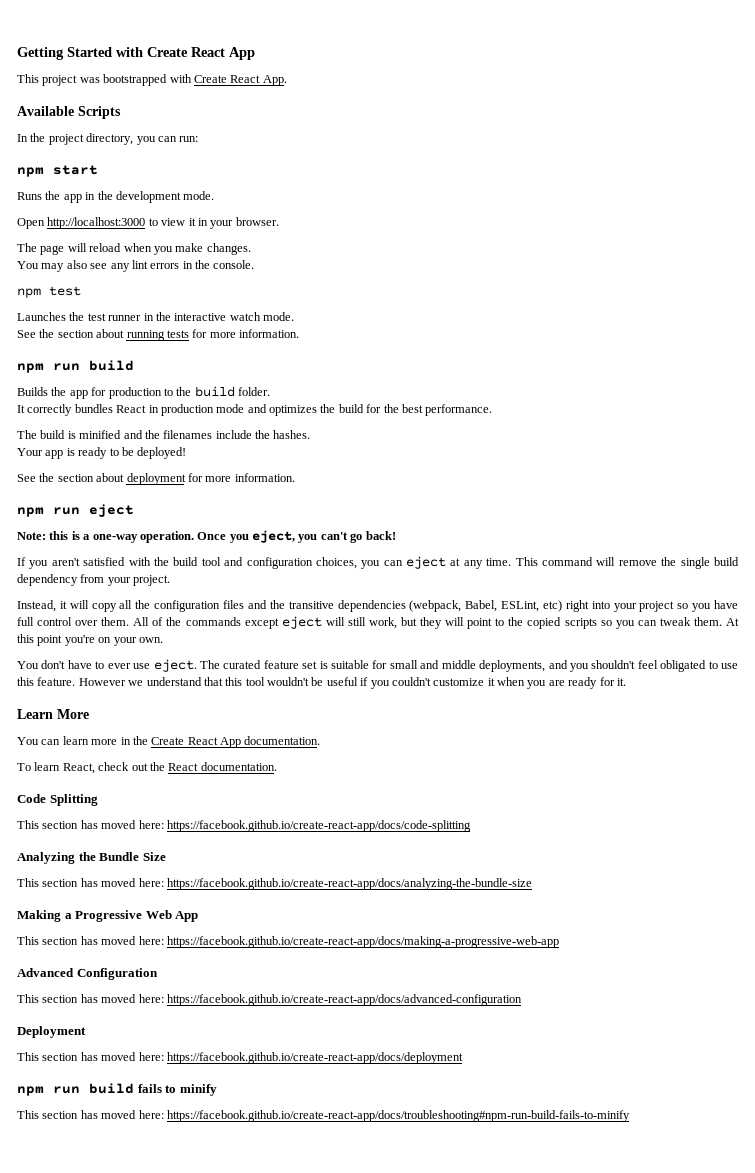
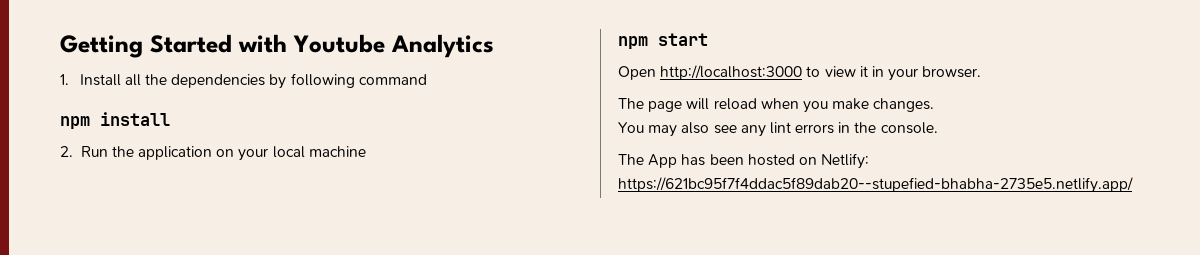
[147,47,255,60] [17,74,287,86] [17,106,121,119] [17,133,199,145] [17,165,98,177] [17,191,215,203] Create React App // This project was bootstrapped with Create React App. // Available Scripts // In the project directory, you can run: // npm start // Runs the app in the development mode. -> [293,34,494,58] [60,73,427,89] [60,112,170,129] [60,146,366,161] [618,33,708,49] Youtube Analytics // 1. Install all the dependencies by following command // npm install // 2. Run the application on your local machine // npm start
[17,286,81,298] [17,312,294,321] [17,329,299,341] [17,360,134,373] [17,386,270,399] [17,404,493,416] [17,430,311,439] [17,447,187,459] [17,473,295,485] [17,504,134,517] [17,530,396,543] [17,556,740,569] [17,574,171,586] [17,600,739,612] [17,616,740,629] [17,634,163,646] [17,659,738,672] [17,677,626,689] [17,709,89,719] [17,736,321,748] [17,762,277,774] [17,794,98,806] [17,820,471,832] [17,852,166,864] [17,878,532,890] [17,910,199,922] [17,936,559,948] [17,968,158,980] [17,994,522,1006] [17,1026,86,1038] [17,1052,463,1064] [17,1083,217,1096] [17,1110,630,1122] npm test // Launches the test runner in the interactive watch mode. // See the section about running tests for more information. // npm run build // Builds the app for production to the build folder. // It correctly bundles React in production mode and optimizes the build for the best performance. // The build is minified and the filenames include the hashes. // Your app is ready to be deployed! // See the section about deployment for more information. // npm run eject // Note: this is a one-way operation. Once you eject, you can't go back! // If you aren't satisfied with the build tool and configuration choices, you can eject at any time. This command will remove the single build dependency from your project. // Instead, it will copy all the configuration files and the transitive dependencies (webpack, Babel, ESLint, etc) right into your project so you have full control over them. All of the commands except eject will still work, but they will point to the copied scripts so you can tweak them. At this point you're on your own. // You don't have to ever use eject. The curated feature set is suitable for small and middle deployments, and you shouldn't feel obligated to use this feature. However we understand that this tool wouldn't be useful if you couldn't customize it when you are ready for it. // Learn More // You can learn more in the Create React App documentation. // To learn React, check out the React documentation. // Code Splitting // This section has moved here: https://facebook.github.io/create-react-app/docs/code-splitting // Analyzing the Bundle Size // This section has moved here: https://facebook.github.io/create-react-app/docs/analyzing-the-bundle-size // Making a Progressive Web App // This section has moved here: https://facebook.github.io/create-react-app/docs/making-a-progressive-web-app // Advanced Configuration // This section has moved here: https://facebook.github.io/create-react-app/docs/advanced-configuration // Deployment // This section has moved here: https://facebook.github.io/create-react-app/docs/deployment // npm run build fails to minify // This section has moved here: https://facebook.github.io/create-react-app/docs/troubleshooting#npm-run-build-fails-to-minify -> [618,153,870,169] [618,177,1133,193] The App has been hosted on Netlify: https://621bc95f7f4ddac5f89dab20--stupefied-bhabha-2735e5.netlify.app/

